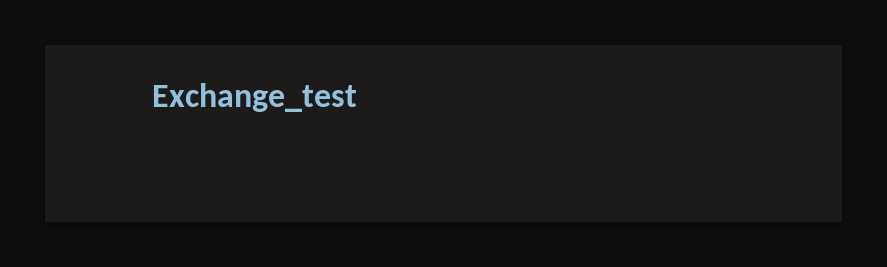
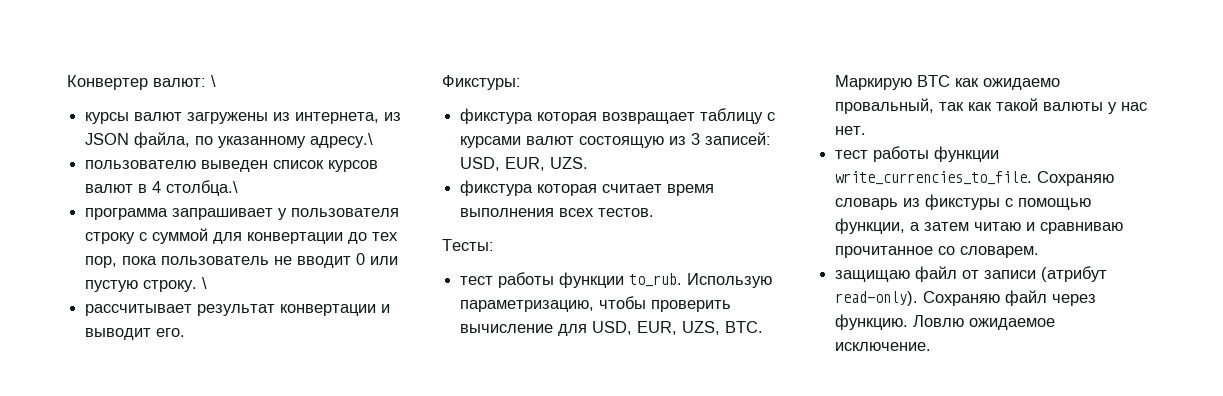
[152,83,357,112] Exchange_test -> [67,75,216,90] [85,112,402,124] [85,132,374,148] [85,160,379,172] [85,180,239,196] [85,208,400,220] [85,228,399,244] [85,253,399,268] [85,277,208,292] [85,304,391,316] [85,328,186,340] [442,75,521,90] [460,108,776,124] [460,132,772,148] [460,157,589,171] [460,180,715,196] [460,208,655,217] [442,239,494,251] [460,272,773,288] [460,296,732,312] [460,321,764,336] [835,75,1061,90] [835,98,1148,114] [835,126,867,135] [835,146,1000,162] [835,171,1115,186] [835,194,1092,210] [835,218,1124,234] [835,246,1040,258] [835,266,1108,282] [835,290,1097,306] [835,314,1056,330] [835,342,932,351] Конвертер валют: \ // курсы валют загружены из интернета, из JSON файла, по указанному адресу.\ // пользователю выведен список курсов валют в 4 столбца.\ // программа запрашивает у пользователя строку с суммой для конвертации до тех пор, пока пользователь не вводит 0 или пустую строку. \ // рассчитывает результат конвертации и выводит его. // Фикстуры: // фикстура которая возвращает таблицу с курсами валют состоящую из 3 записей: USD, EUR, UZS. // фикстура которая считает время выполнения всех тестов. // Тесты: // тест работы функции to_rub. Использую параметризацию, чтобы проверить вычисление для USD, EUR, UZS, BTC. Маркирую BTC как ожидаемо провальный, так как такой валюты у нас нет. // тест работы функции write_currencies_to_file. Сохраняю словарь из фикстуры с помощью функции, а затем читаю и сравниваю прочитанное со словарем. // защищаю файл от записи (атрибут read-only). Сохраняю файл через функцию. Ловлю ожидаемое исключение.

